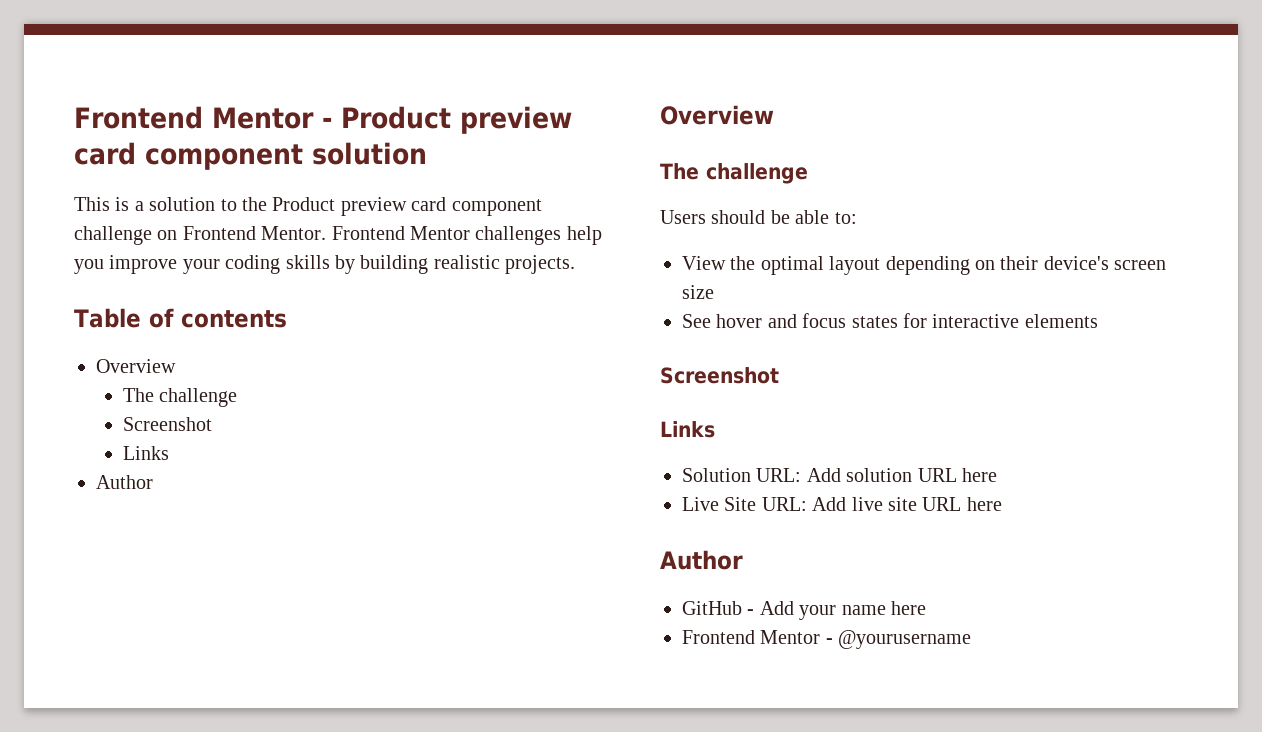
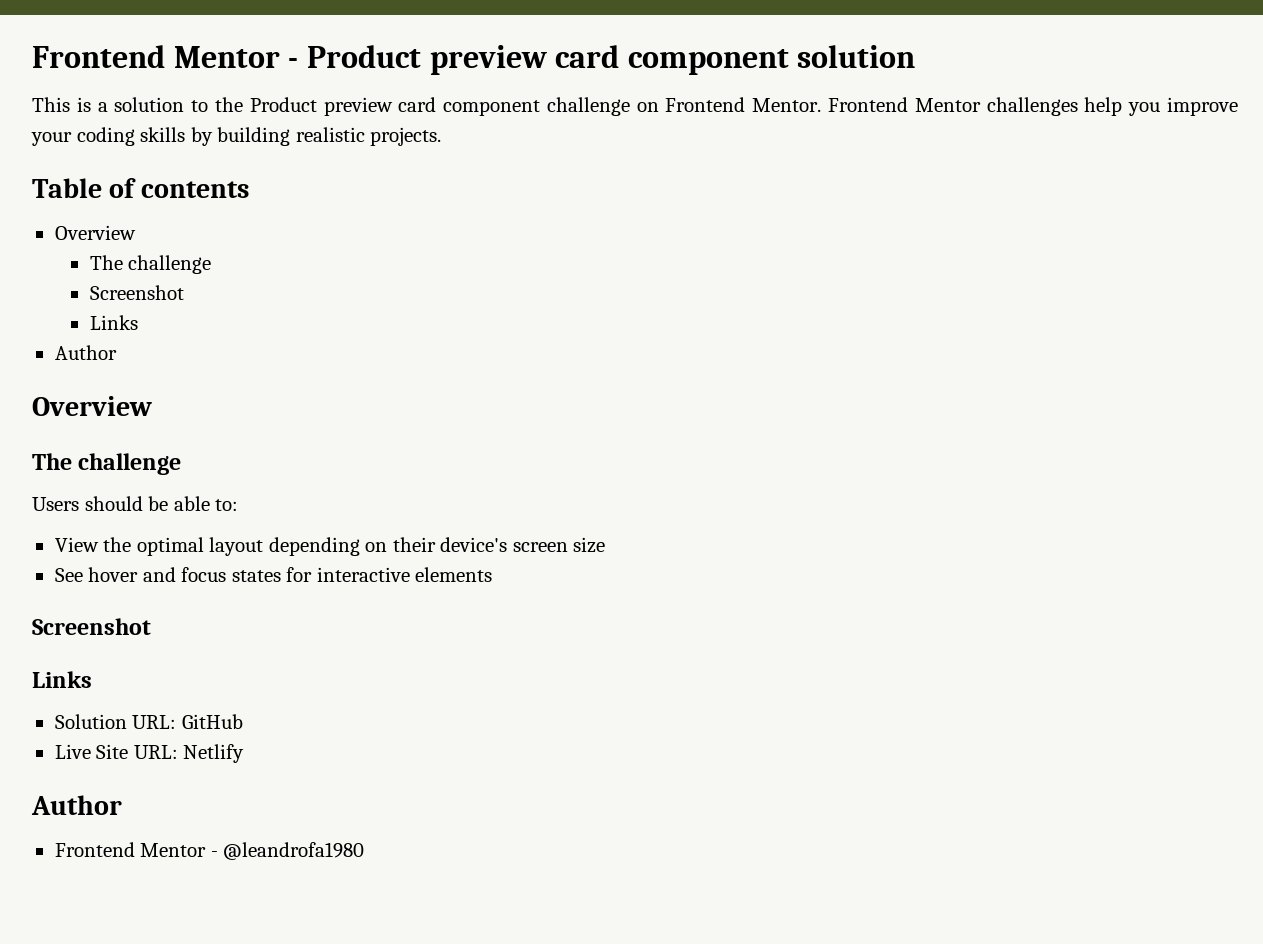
[806,468,997,482] Add solution URL here -> [181,714,243,729] GitHub
[812,497,1002,511] [660,550,743,570] [682,601,926,620] [682,630,972,649] Add live site URL here // Author // GitHub - Add your name here // Frontend Mentor - @yourusername -> [183,744,245,763] [31,795,122,815] [54,842,365,860] Netlify // Author // Frontend Mentor - @leandrofa1980

